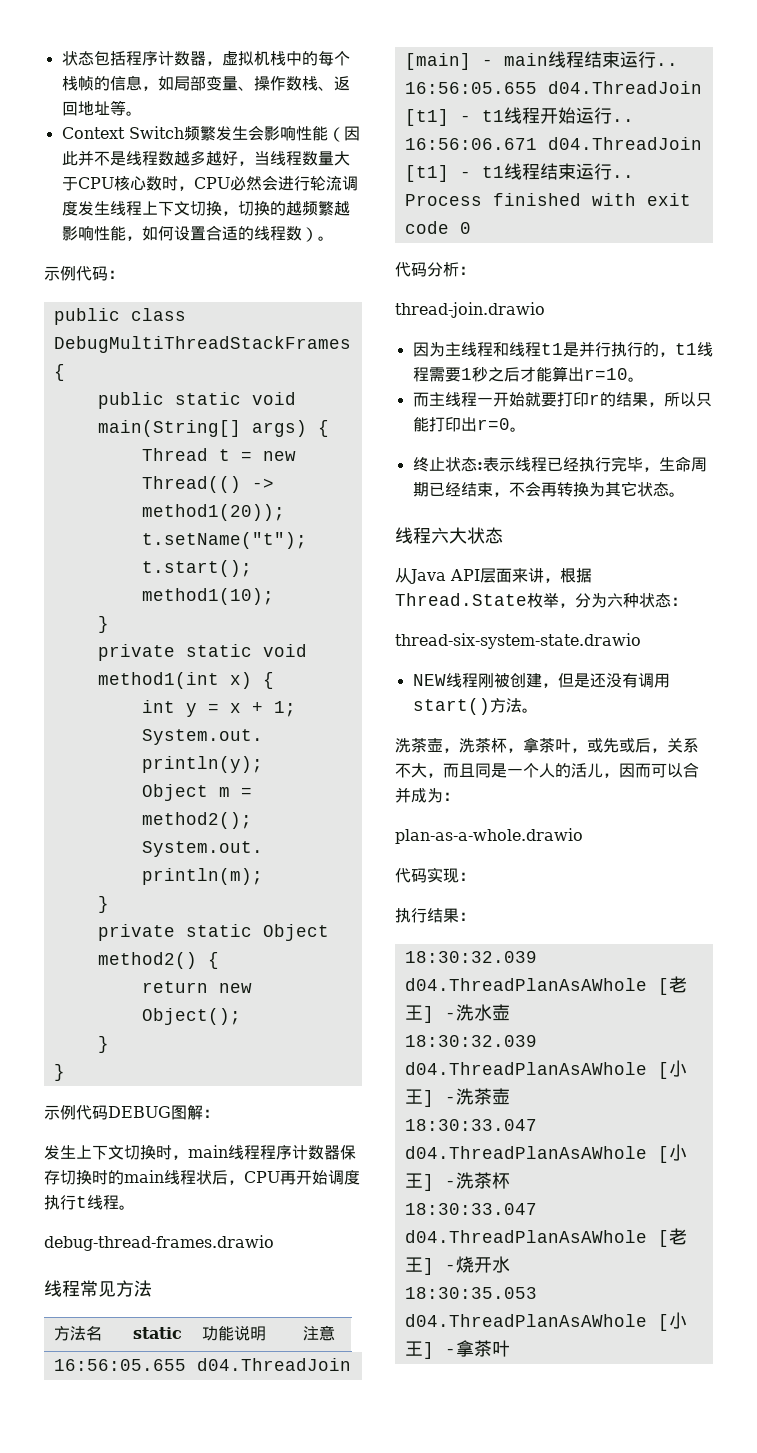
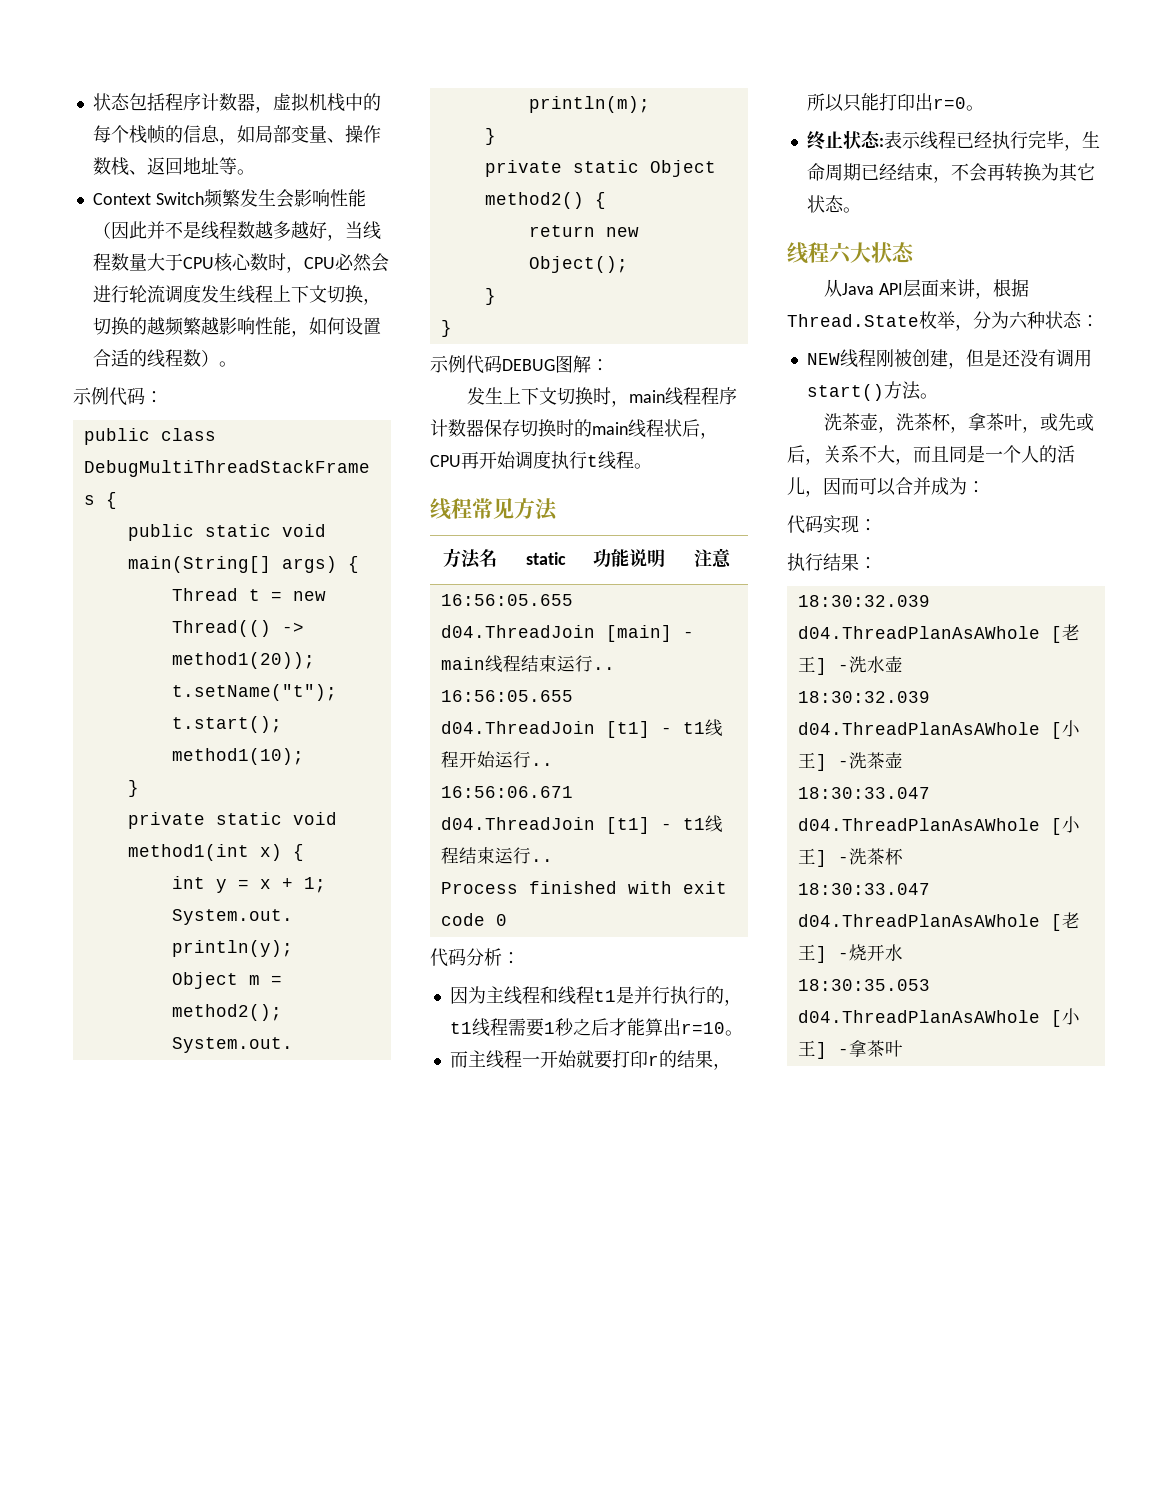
[44,1235,274,1251] // debug-thread-frames.drawio -> (652, 466) none
[395,302,545,318] // thread-join.drawio -> (520, 958) none
[395,633,641,649] // thread-six-system-state.drawio -> (1099, 321) none
[395,828,583,844] // plan-as-a-whole.drawio -> (985, 487) none

